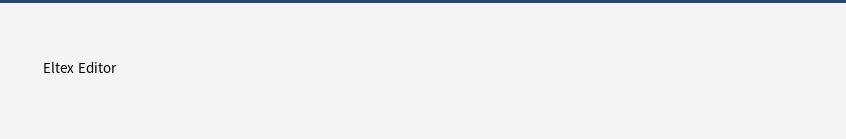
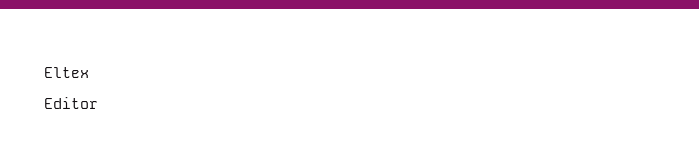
(74, 67) none -> (89, 72) //

